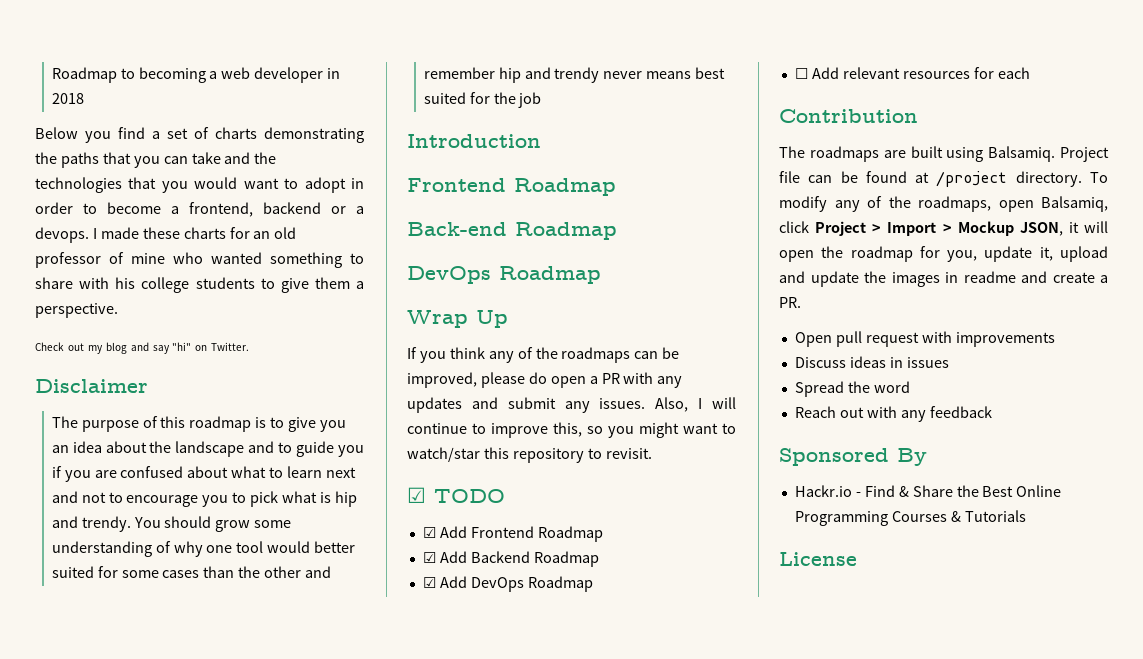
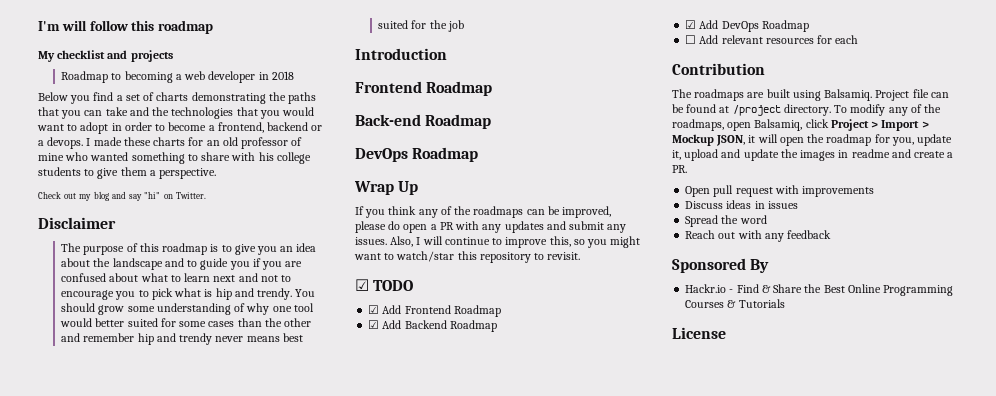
(51, 75) none -> [38,20,214,34] [38,50,173,62] I'm will follow this roadmap // My checklist and projects //

